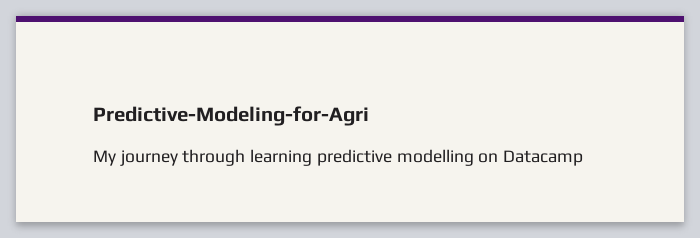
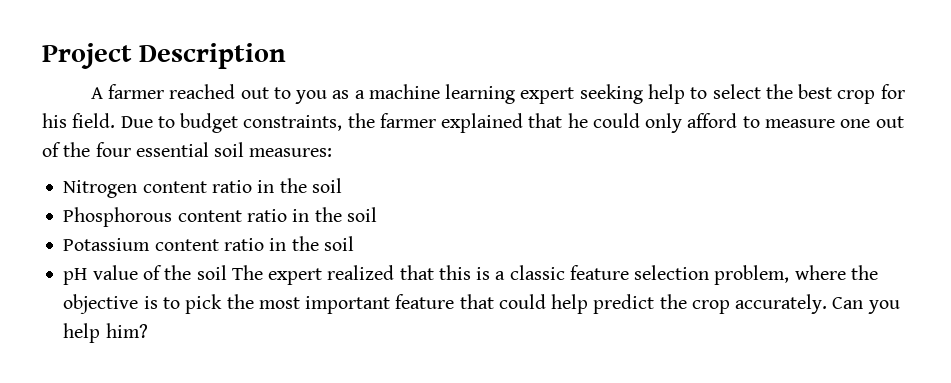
[93,106,369,126] [93,149,584,166] Predictive-Modeling-for-Agri // My journey through learning predictive modelling on Datacamp -> [42,43,287,69] [90,84,905,104] [42,113,904,133] [42,142,333,157] [63,178,342,198] [63,207,377,227] [63,236,354,251] [63,265,878,285] [63,294,900,314] [63,323,148,343] Project Description // A farmer reached out to you as a machine learning expert seeking help to select the best crop for his field. Due to budget constraints, the farmer explained that he could only afford to measure one out of the four essential soil measures: // Nitrogen content ratio in the soil // Phosphorous content ratio in the soil // Potassium content ratio in the soil // pH value of the soil The expert realized that this is a classic feature selection problem, where the objective is to pick the most important feature that could help predict the crop accurately. Can you help him?

